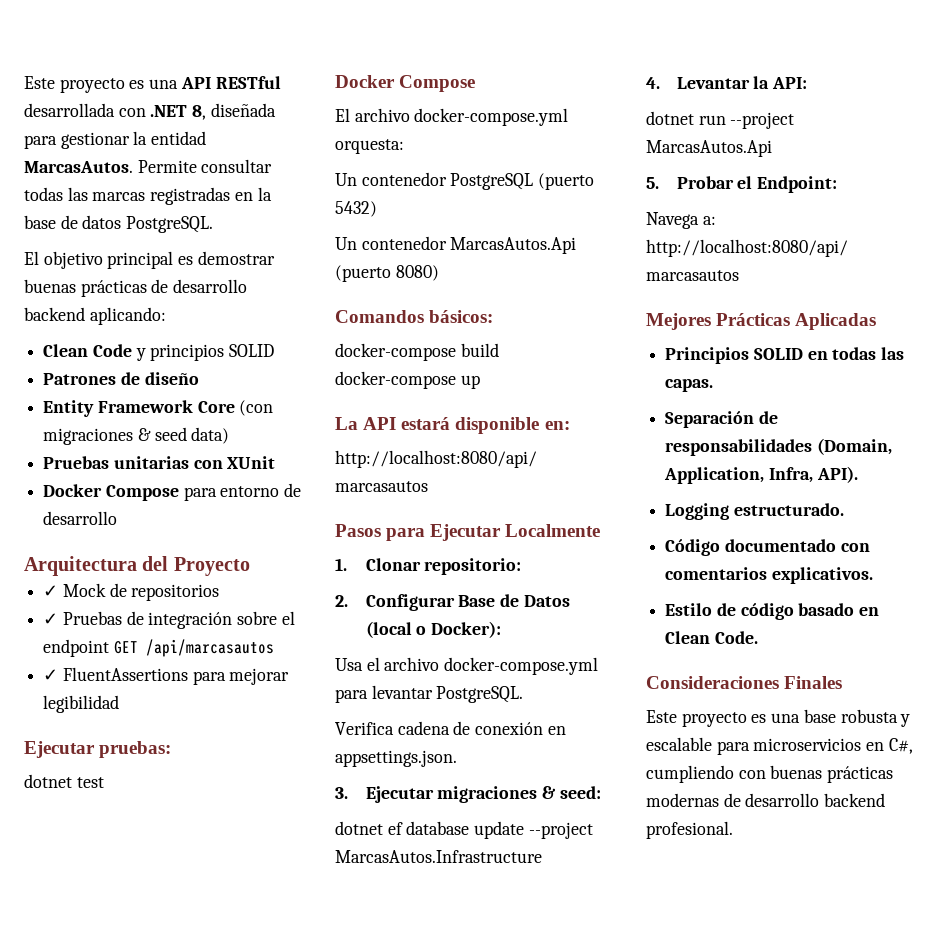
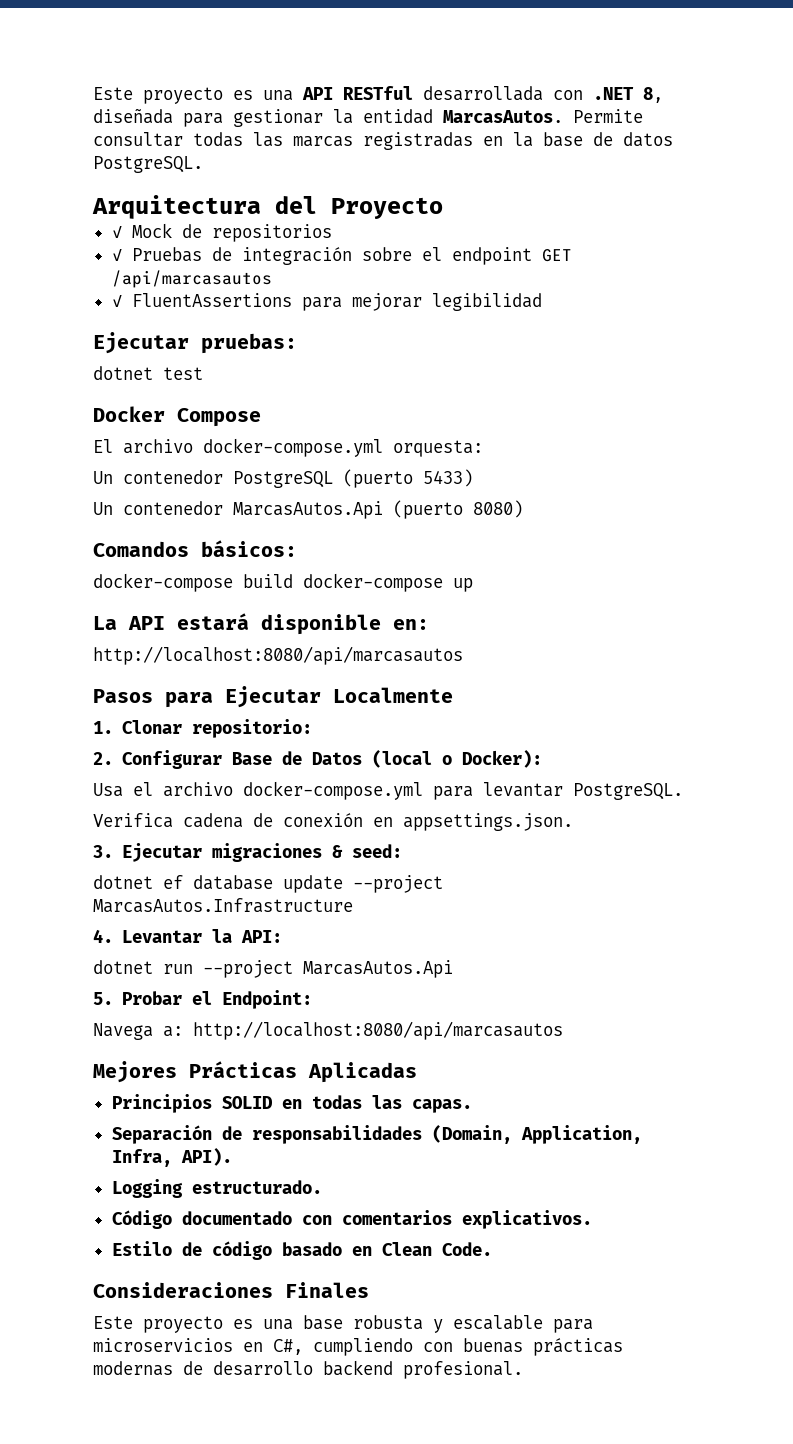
[24,251,275,269] [24,279,248,297] [24,307,166,325] [43,344,275,361] [43,372,199,385] [43,400,274,417] [43,427,230,445] [43,456,276,469] [43,483,302,501] [43,511,118,525] // El objetivo principal es demostrar buenas prácticas de desarrollo backend aplicando: // Clean Code y principios SOLID // Patrones de diseño // Entity Framework Core (con migraciones & seed data) // Pruebas unitarias con XUnit // Docker Compose para entorno de desarrollo -> (203, 164) none
[335,201,377,217] 5432) -> [423,469,473,487] 5433)

